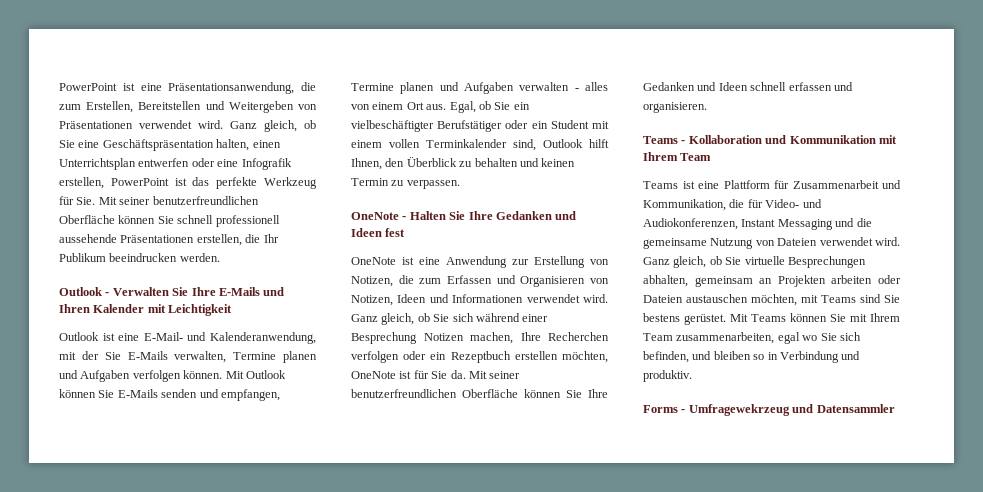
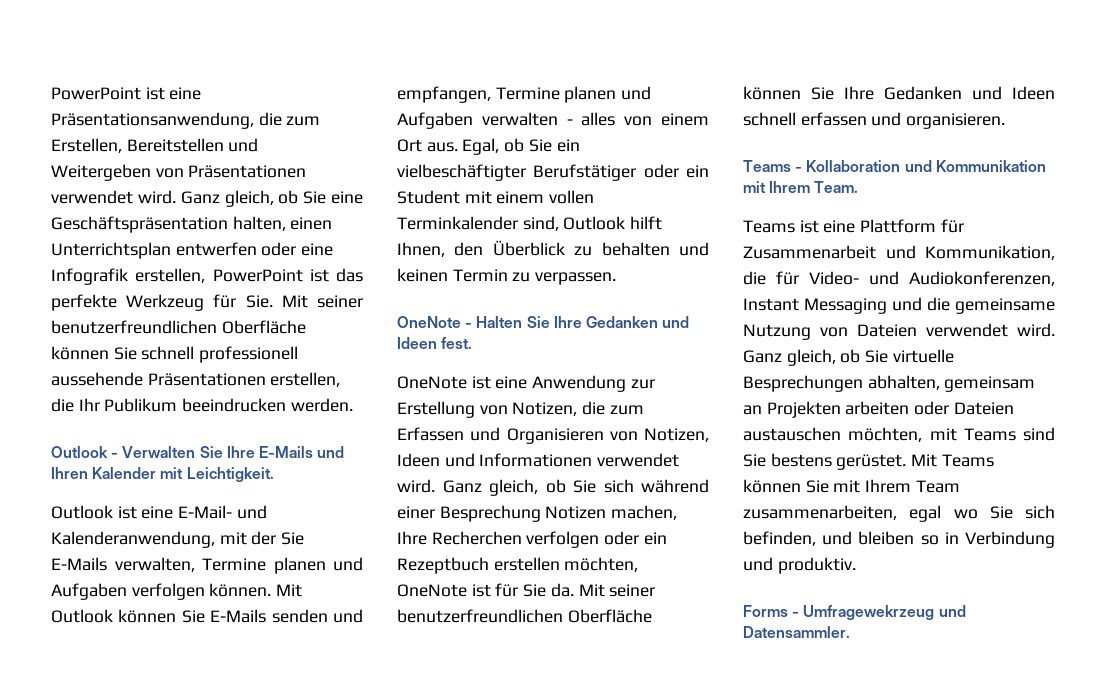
[168,304,233,316] Leichtigkeit -> [186,467,274,482] Leichtigkeit.
[385,228,406,237] fest -> [441,337,473,349] fest.
[680,153,712,161] Team -> [814,181,859,193] Team.
[816,404,895,413] Datensammler -> [743,626,850,638] Datensammler.

